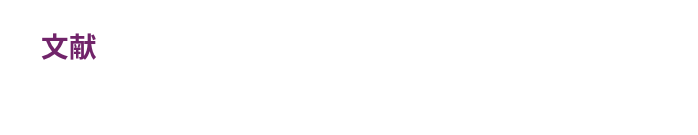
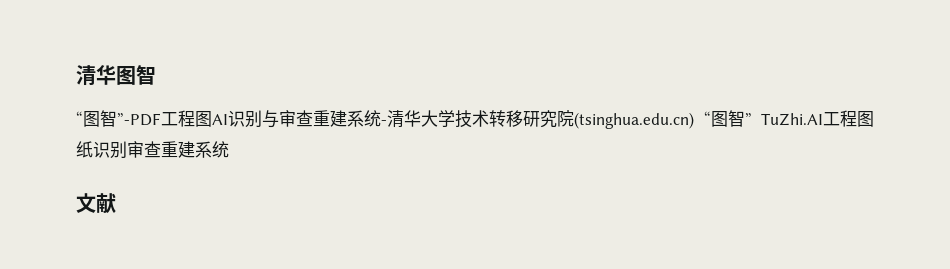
(41, 46) none -> [76,65,156,86] [76,110,874,129] [76,141,229,159] 清华图智 // “图智”-PDF工程图AI识别与审查重建系统-清华大学技术转移研究院(tsinghua.edu.cn) “图智” TuZhi.AI工程图纸识别审查重建系统 //

